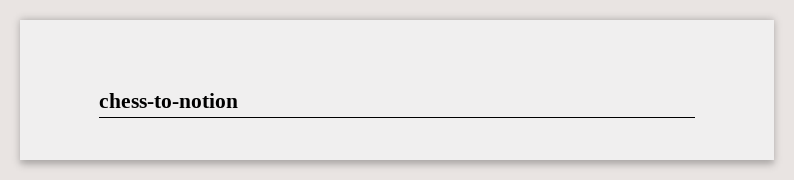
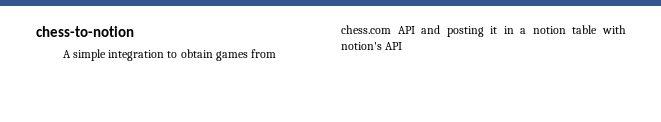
(238, 100) none -> [62,49,277,61] [341,25,626,37] [341,42,403,50] // A simple integration to obtain games from chess.com API and posting it in a notion table with notion's API

